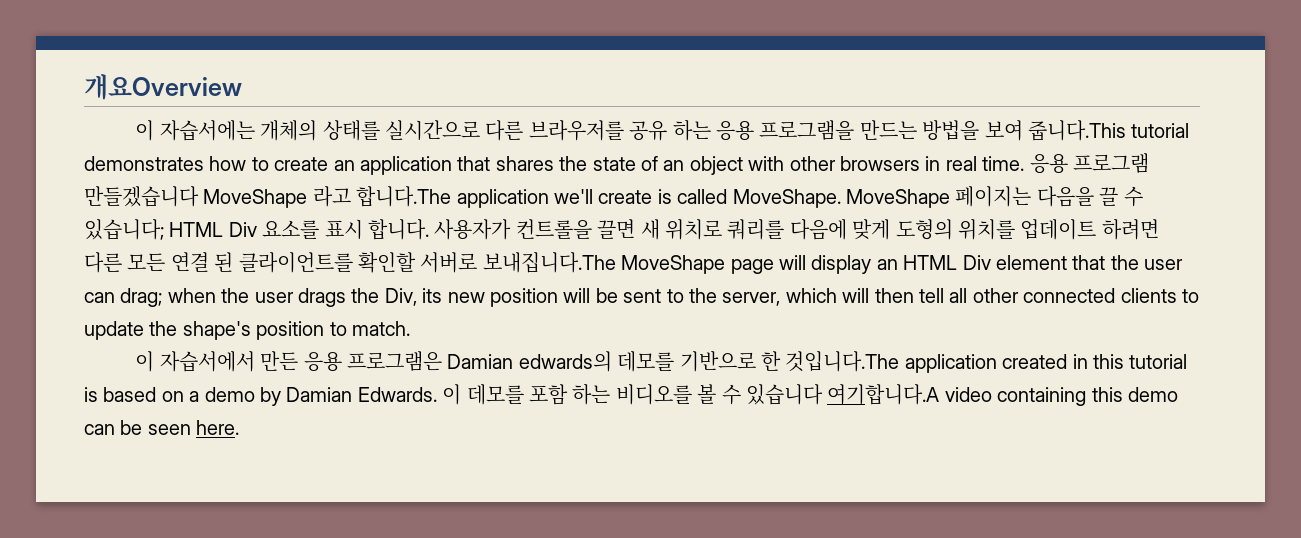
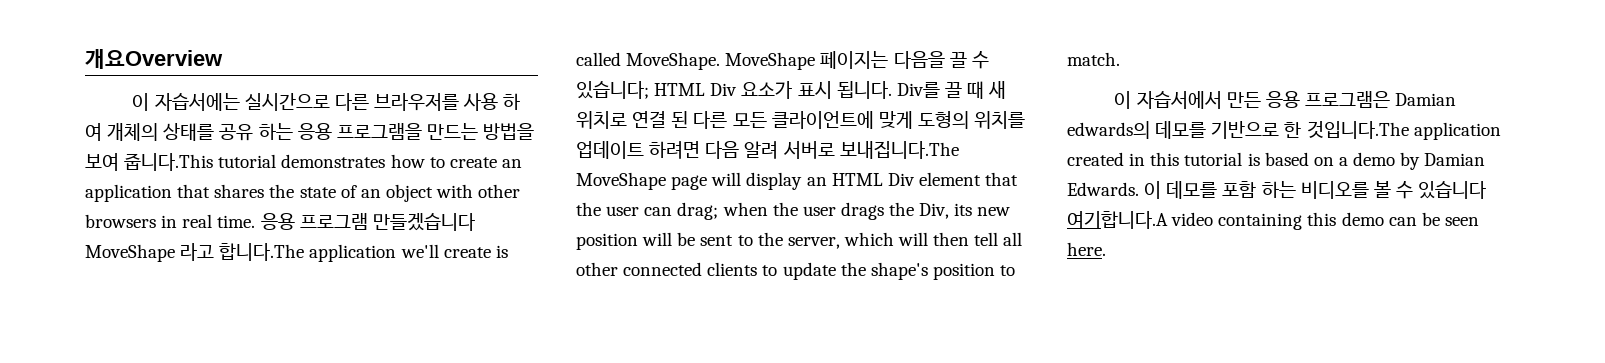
[260,120,380,141] 개체의 상태를 -> (240, 102) none
(624, 130) none -> [463,93,521,111] [85,123,215,141] 사용 하 여 개체의 상태를
[262,219,847,240] 요소를 표시 합니다. 사용자가 컨트롤을 끌면 새 위치로 쿼리를 다음에 -> [741,81,1007,99] [576,111,874,129] 요소가 표시 됩니다. Div를 끌 때 새 위치로 연결 된 다른 모든 클라이언트에
[84,252,416,273] 다른 모든 연결 된 클라이언트를 확인할 -> [705,141,779,159] 다음 알려

